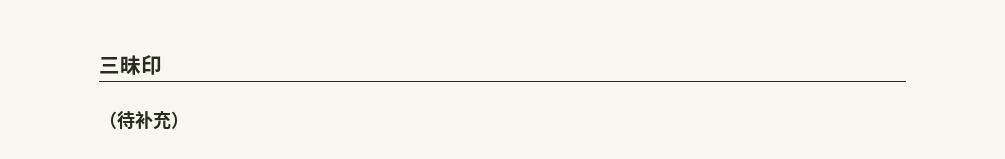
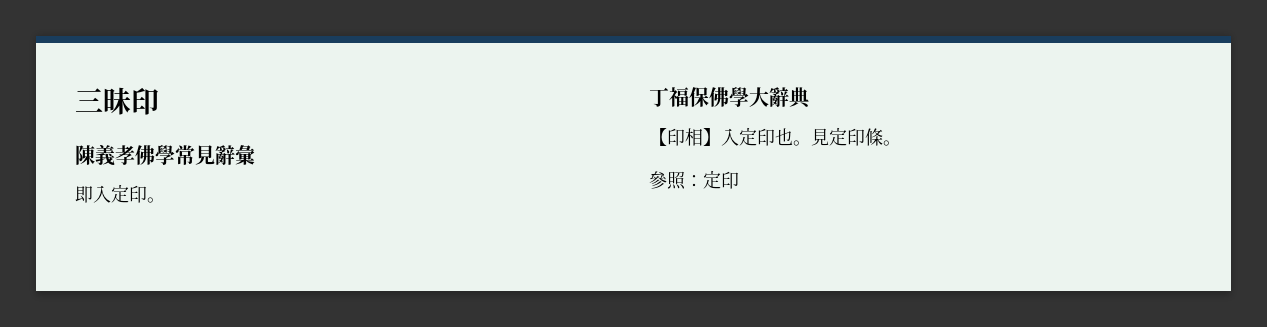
[99,111,189,130] （待补充） -> [75,144,255,166] [75,184,165,203] [649,87,812,109] [649,127,901,146] [649,170,739,190] 陳義孝佛學常見辭彙 // 即入定印。 // 丁福保佛學大辭典 // 【印相】入定印也。見定印條。 // 參照：定印

